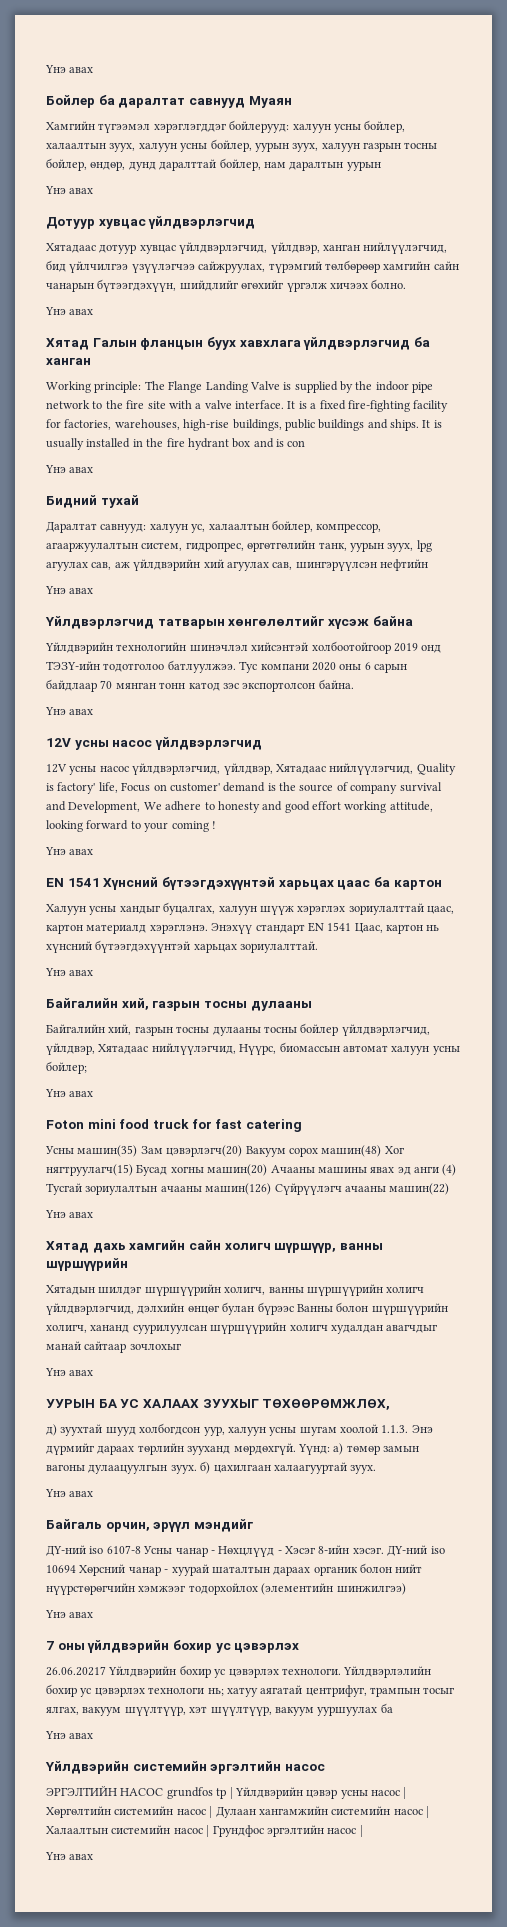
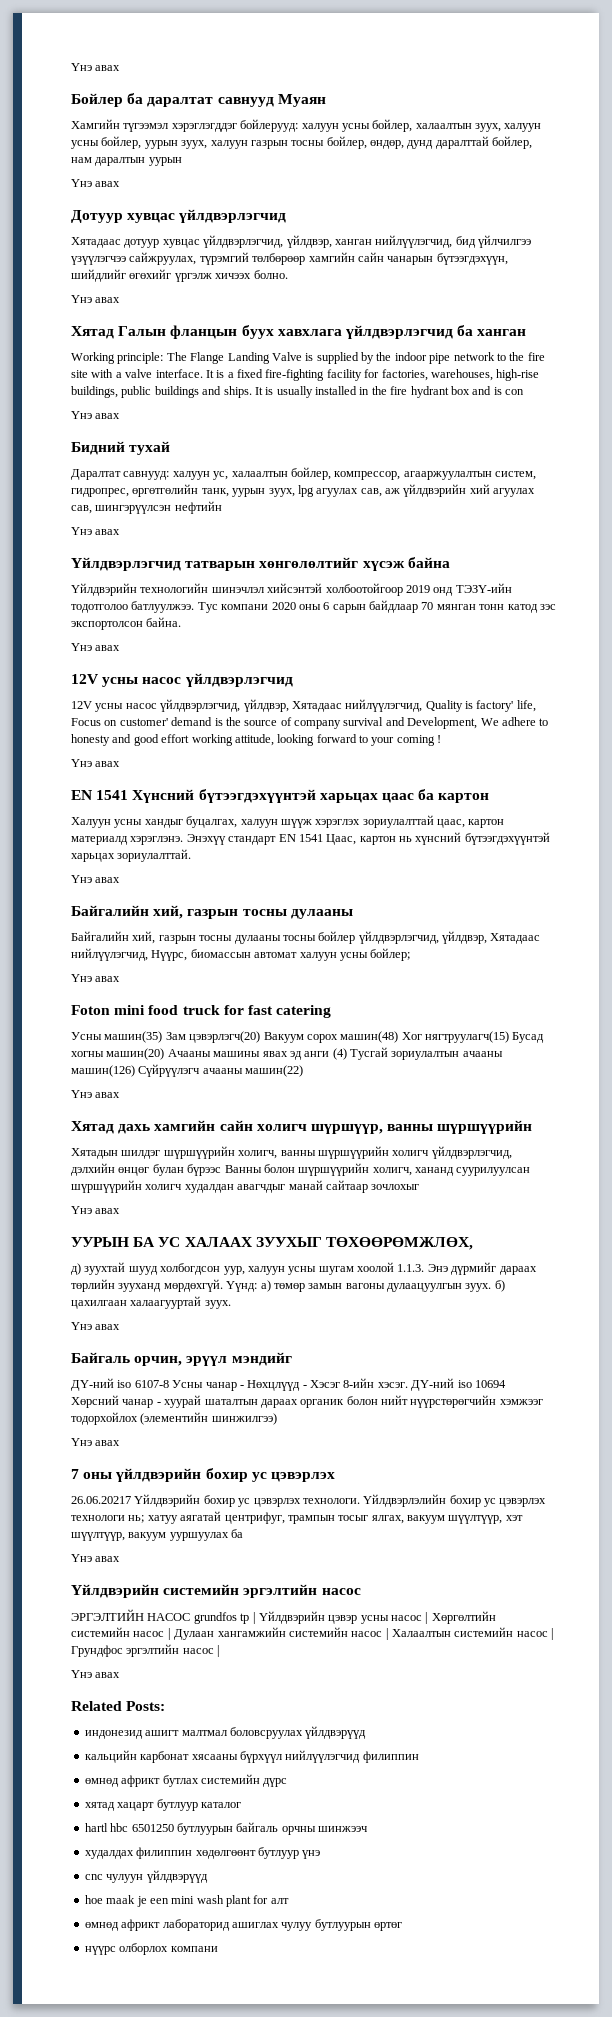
(94, 1857) none -> [71,1701,166,1711] [84,1726,367,1739] [84,1750,419,1763] [84,1774,288,1787] [84,1799,241,1811] [84,1822,367,1835] [84,1847,321,1859] [84,1870,208,1883] [84,1895,289,1907] [84,1919,402,1931] [84,1943,218,1955] // Related Posts: // индонезид ашигт малтмал боловсруулах үйлдвэрүүд // кальцийн карбонат хясааны бүрхүүл нийлүүлэгчид филиппин // өмнөд африкт бутлах системийн дүрс // хятад хацарт бутлуур каталог // hartl hbc 6501250 бутлуурын байгаль орчны шинжээч // худалдах филиппин хөдөлгөөнт бутлуур үнэ // cnc чулуун үйлдвэрүүд // hoe maak je een mini wash plant for алт // өмнөд африкт лабораторид ашиглах чулуу бутлуурын өртөг // нүүрс олборлох компани

